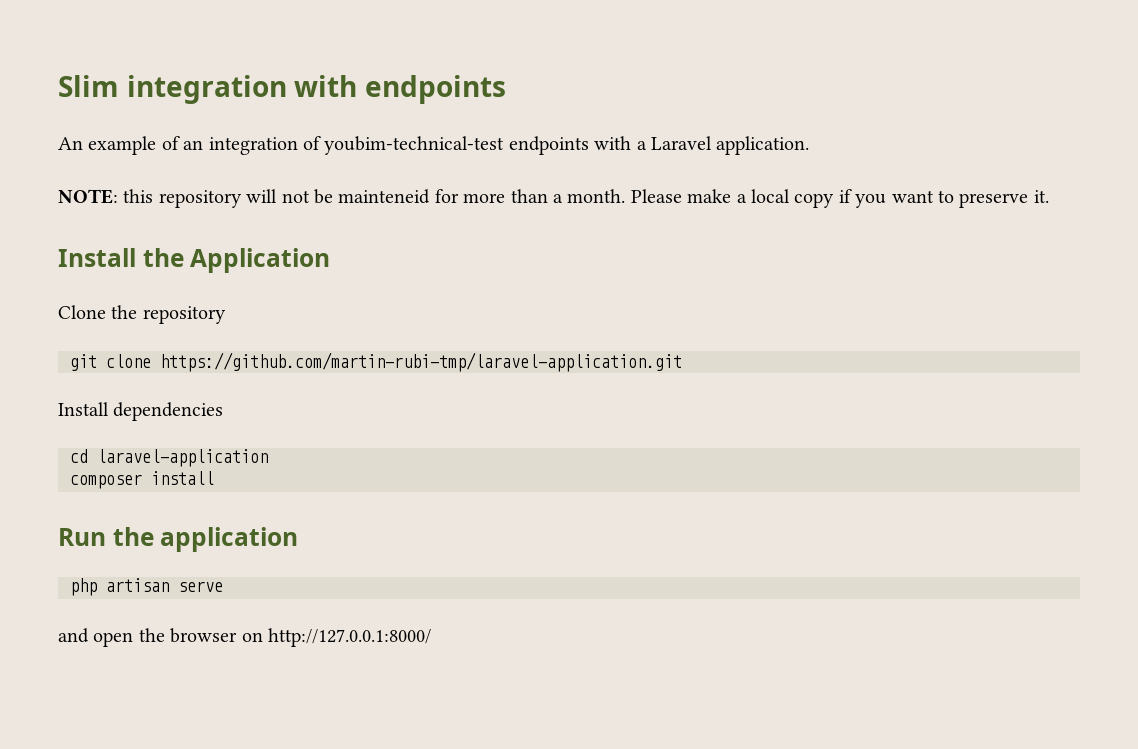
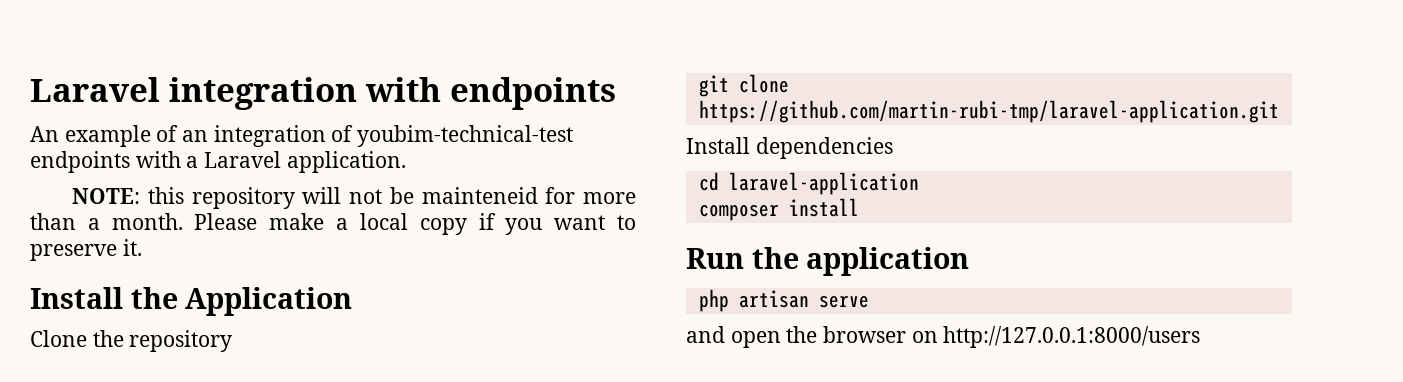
[58,75,119,97] Slim -> [30,77,160,102] Laravel
[268,628,431,647] http://127.0.0.1:8000/ -> [943,326,1201,348] http://127.0.0.1:8000/users

